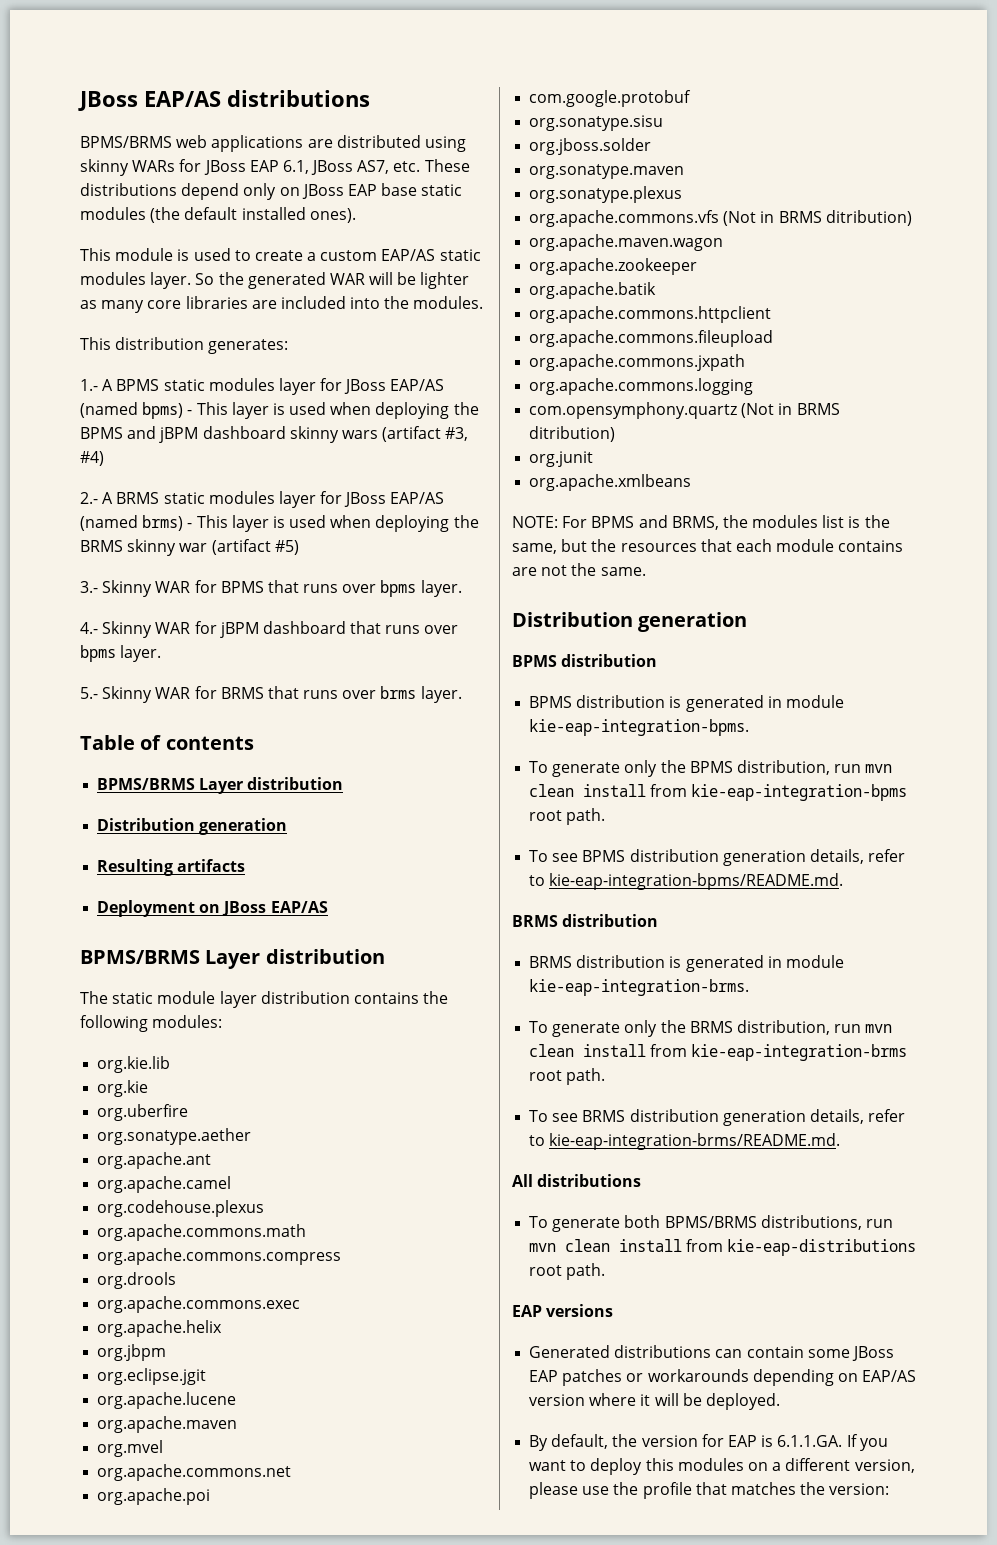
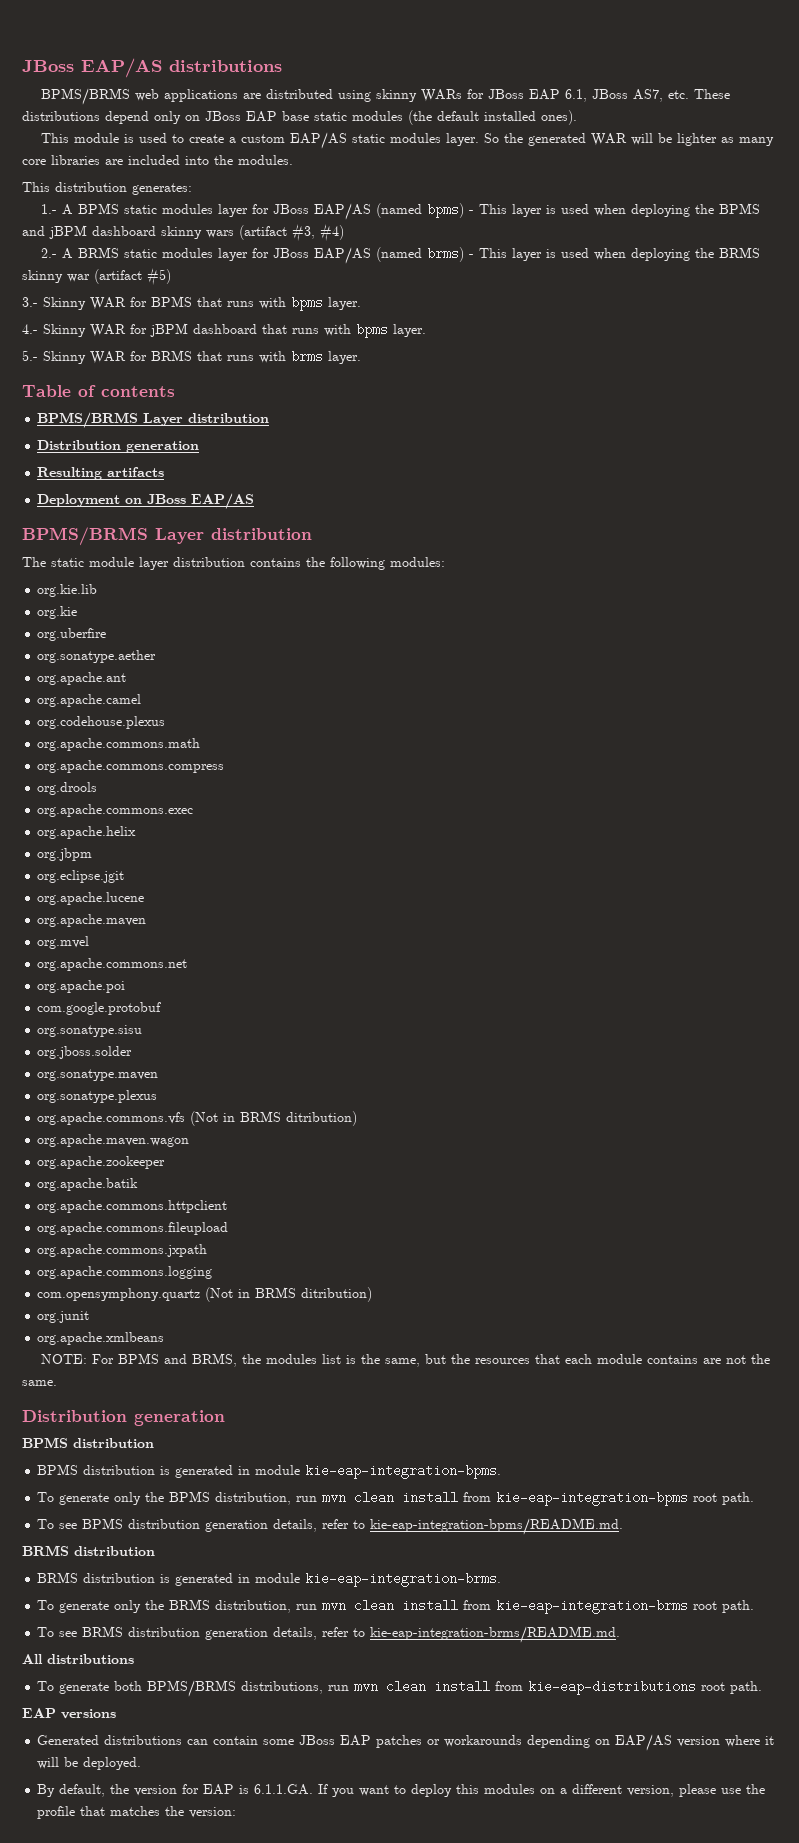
[342,584,377,593] over -> [259,297,286,309] with
[424,625,459,634] over -> [324,324,351,336] with
[342,690,377,699] over -> [259,351,286,363] with

